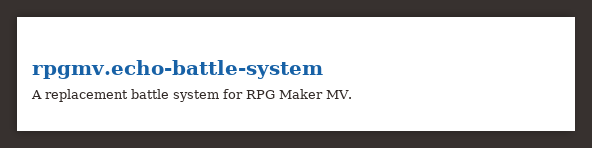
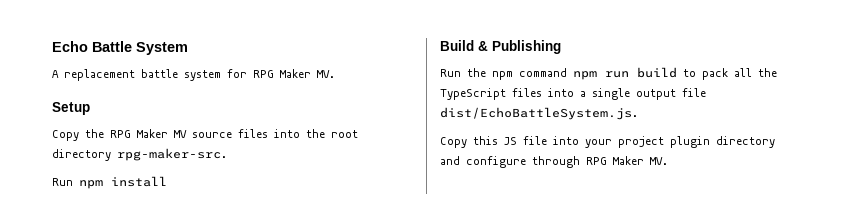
[32,60,323,79] rpgmv.echo-battle-system -> [52,41,188,55] Echo Battle System
(352, 94) none -> [52,102,90,115] [52,129,358,141] [52,148,227,161] [52,176,167,189] [440,40,561,54] [440,67,777,80] [440,88,706,100] [440,107,638,120] [440,136,775,148] [440,156,668,168] // Setup // Copy the RPG Maker MV source files into the root directory rpg-maker-src. // Run npm install // Build & Publishing // Run the npm command npm run build to pack all the TypeScript files into a single output file dist/EchoBattleSystem.js. // Copy this JS file into your project plugin directory and configure through RPG Maker MV.

